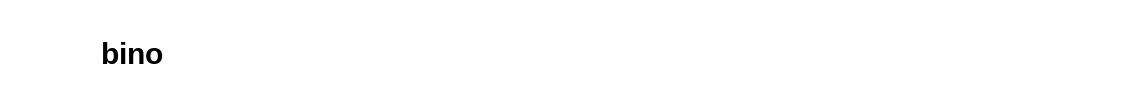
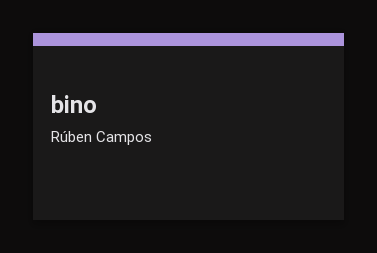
(163, 53) none -> [51,131,153,145] // Rúben Campos

